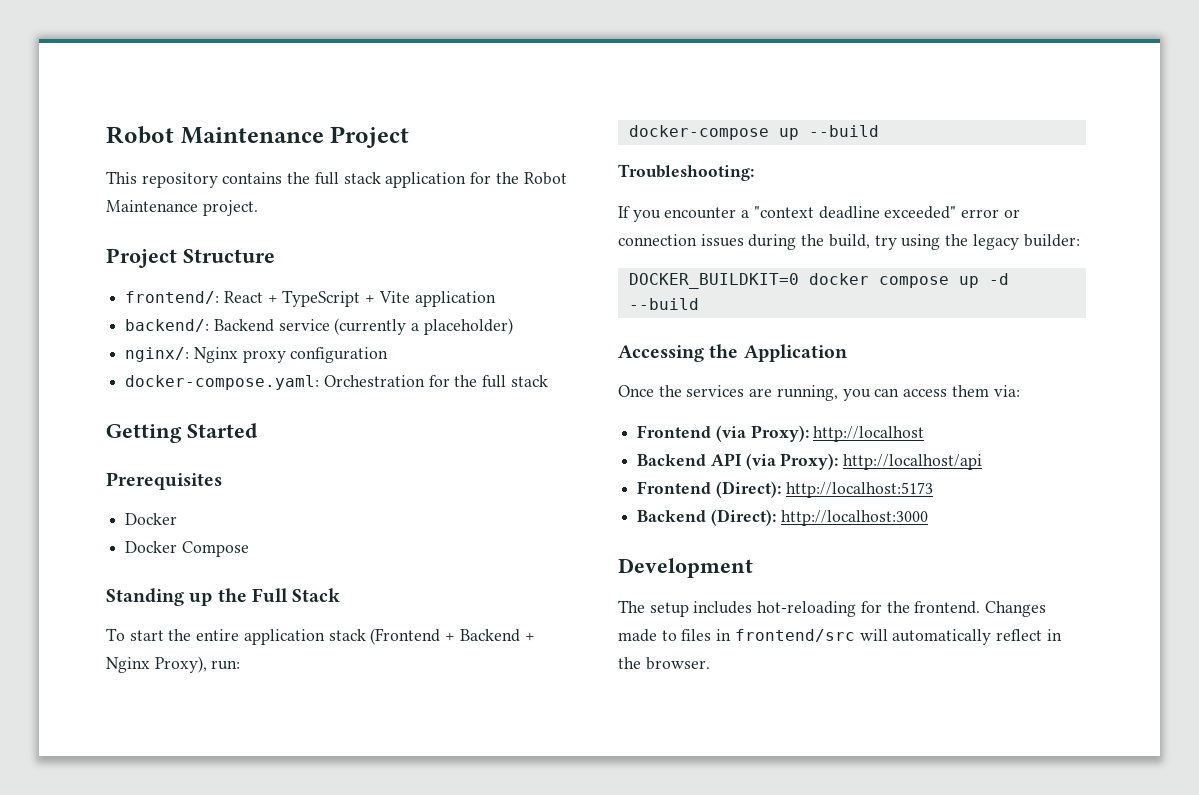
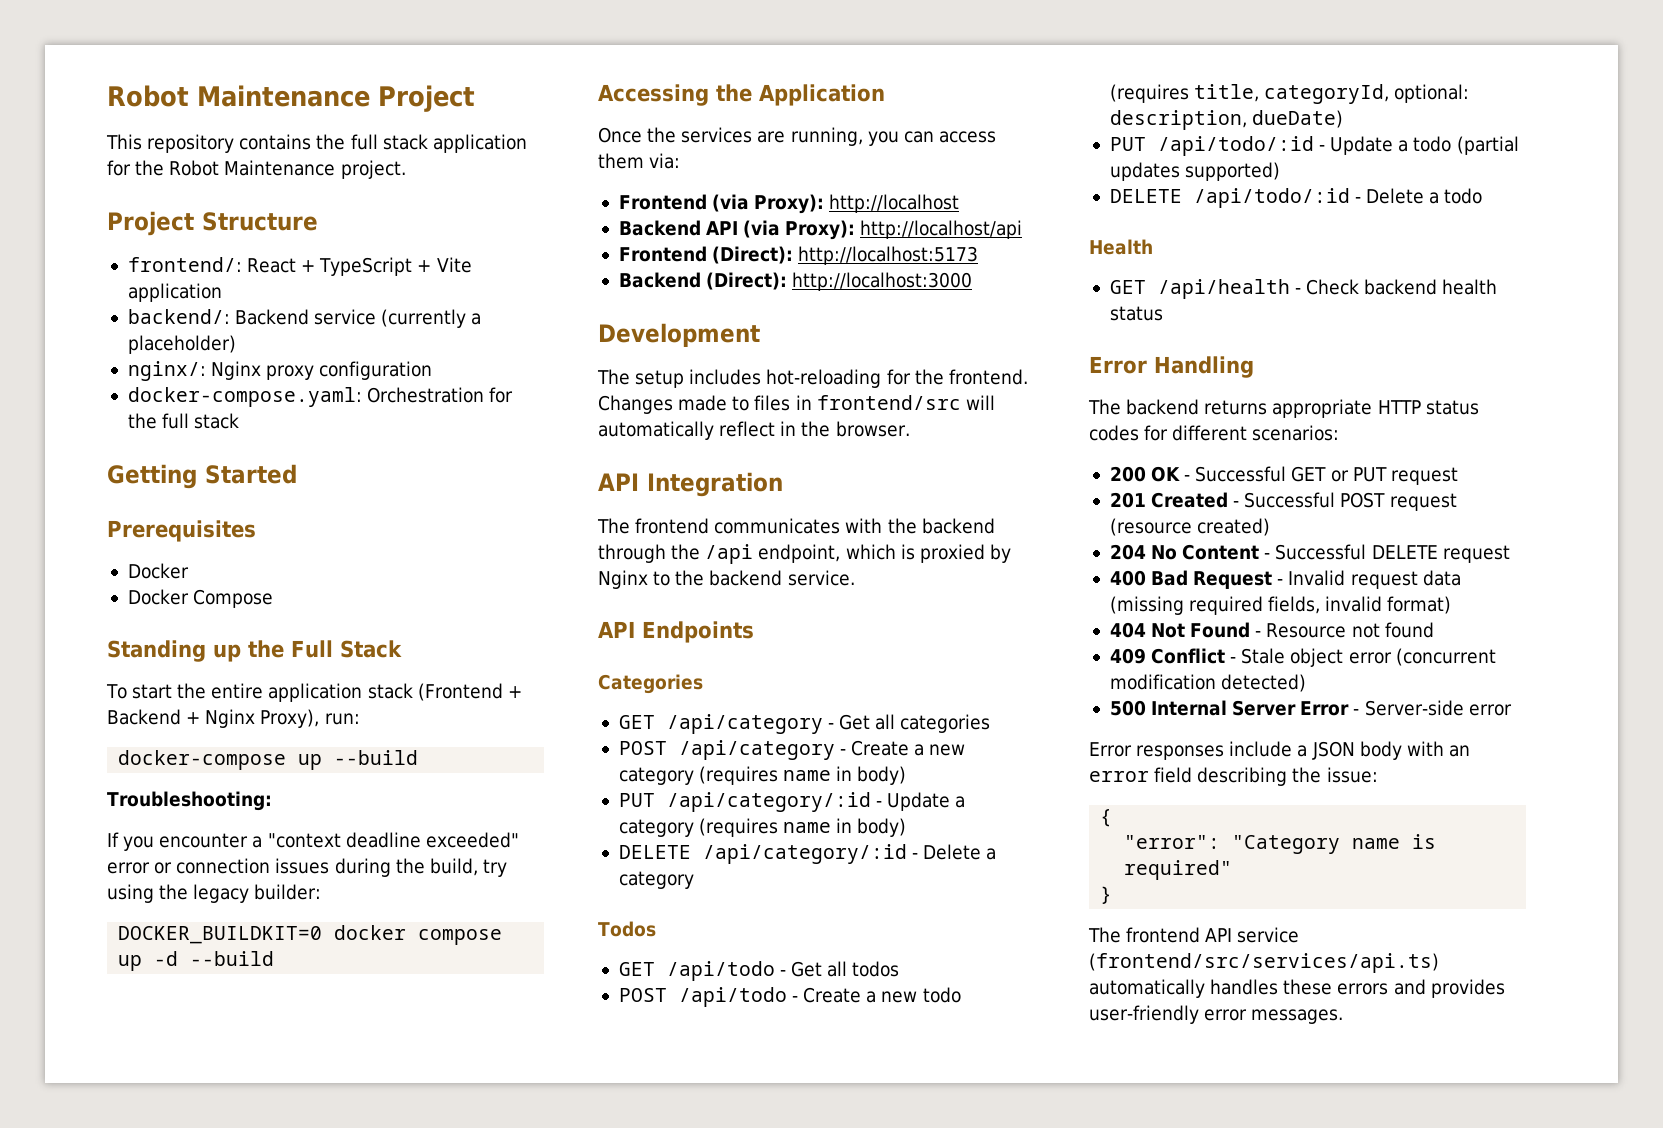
(710, 663) none -> [598,472,783,497] [597,518,995,534] [598,544,1011,564] [598,570,855,589] [598,621,754,643] [598,674,703,694] [618,714,991,734] [618,740,966,760] [618,766,907,785] [618,792,966,812] [618,818,907,837] [618,844,997,864] [618,871,694,889] [598,921,656,937] [618,961,900,981] [618,987,961,1007] [1109,84,1470,104] [1109,110,1344,130] [1109,136,1519,156] [1109,162,1281,181] [1109,188,1483,208] [1089,239,1153,255] [1109,279,1498,299] [1109,306,1163,321] [1089,356,1254,378] [1088,399,1479,418] [1089,425,1340,441] [1109,466,1458,485] [1109,492,1457,511] [1109,518,1271,536] [1109,544,1510,563] [1109,570,1461,589] [1109,596,1452,615] [1109,622,1434,638] [1109,648,1496,667] [1109,674,1307,692] [1109,700,1512,716] [1089,741,1470,760] [1089,767,1378,786] [1100,809,1113,827] [1124,834,1437,854] [1124,860,1233,880] [1100,886,1113,904] [1088,927,1300,943] [1089,953,1439,973] [1089,979,1505,998] [1089,1005,1344,1024] // API Integration // The frontend communicates with the backend through the /api endpoint, which is proxied by Nginx to the backend service. // API Endpoints // Categories // GET /api/category - Get all categories // POST /api/category - Create a new category (requires name in body) // PUT /api/category/:id - Update a category (requires name in body) // DELETE /api/category/:id - Delete a category // Todos // GET /api/todo - Get all todos // POST /api/todo - Create a new todo (requires title, categoryId, optional: description, dueDate) // PUT /api/todo/:id - Update a todo (partial updates supported) // DELETE /api/todo/:id - Delete a todo // Health // GET /api/health - Check backend health status // Error Handling // The backend returns appropriate HTTP status codes for different scenarios: // 200 OK - Successful GET or PUT request // 201 Created - Successful POST request (resource created) // 204 No Content - Successful DELETE request // 400 Bad Request - Invalid request data (missing required fields, invalid format) // 404 Not Found - Resource not found // 409 Conflict - Stale object error (concurrent modification detected) // 500 Internal Server Error - Server-side error // Error responses include a JSON body with an error field describing the issue: // { // "error": "Category name is required" // } // The frontend API service (frontend/src/services/api.ts) automatically handles these errors and provides user-friendly error messages.

